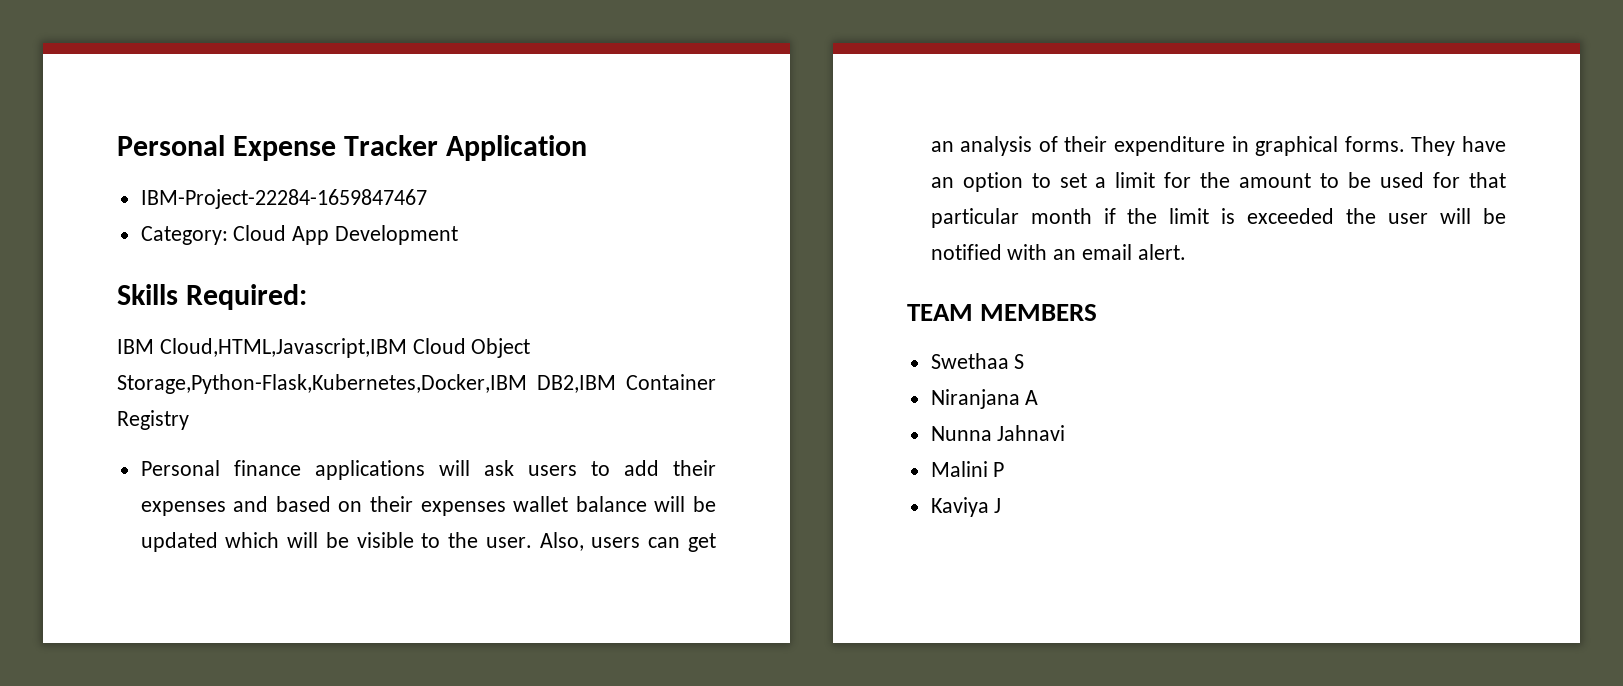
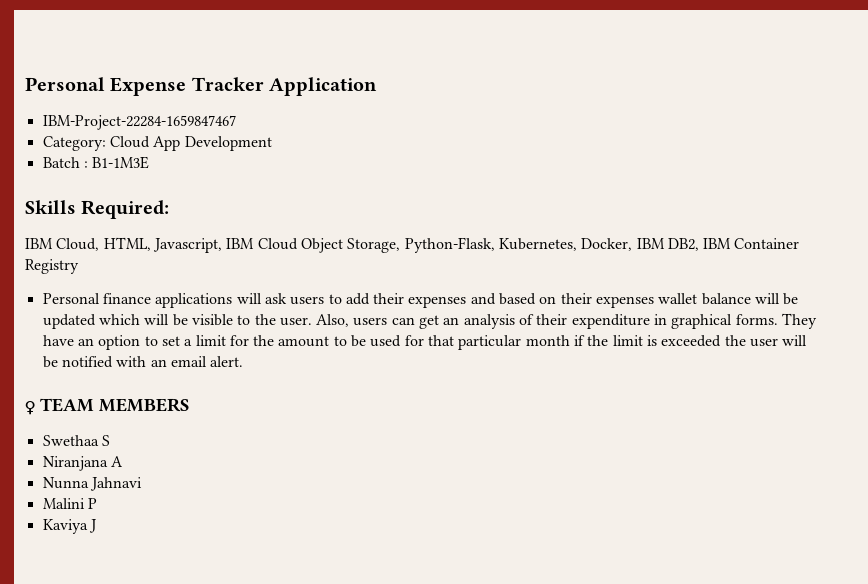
(459, 235) none -> [42,156,150,169] // Batch : B1-1M3E
[159,338,531,358] [117,374,616,394] Cloud,HTML,Javascript,IBM Cloud Object Storage,Python-Flask,Kubernetes,Docker,IBM DB2,IBM -> [56,237,732,253] Cloud, HTML, Javascript, IBM Cloud Object Storage, Python-Flask, Kubernetes, Docker, IBM DB2, IBM
(1186, 252) none -> [25,400,35,415] ♀

